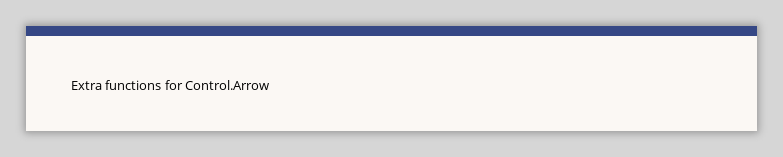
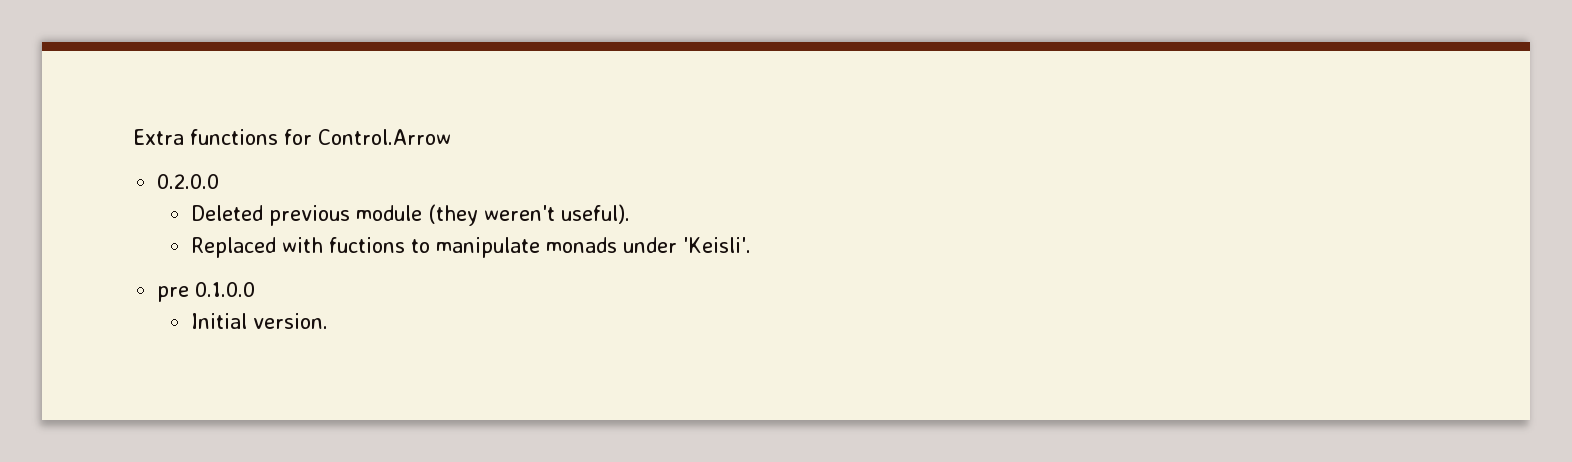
(270, 85) none -> [157,174,220,189] [190,204,630,226] [190,237,751,258] [157,282,256,302] [190,313,328,329] // 0.2.0.0 // Deleted previous module (they weren't useful). // Replaced with fuctions to manipulate monads under 'Keisli'. // pre 0.1.0.0 // Initial version.

